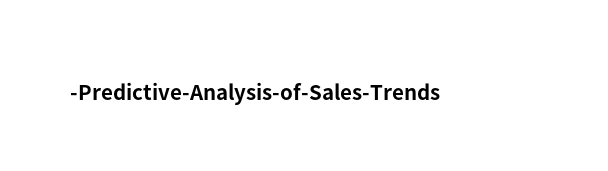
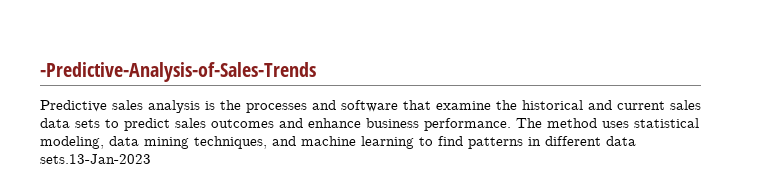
(440, 93) none -> [40,100,701,113] [40,118,699,131] [40,136,636,149] [40,154,151,164] // Predictive sales analysis is the processes and software that examine the historical and current sales data sets to predict sales outcomes and enhance business performance. The method uses statistical modeling, data mining techniques, and machine learning to find patterns in different data sets.13-Jan-2023

